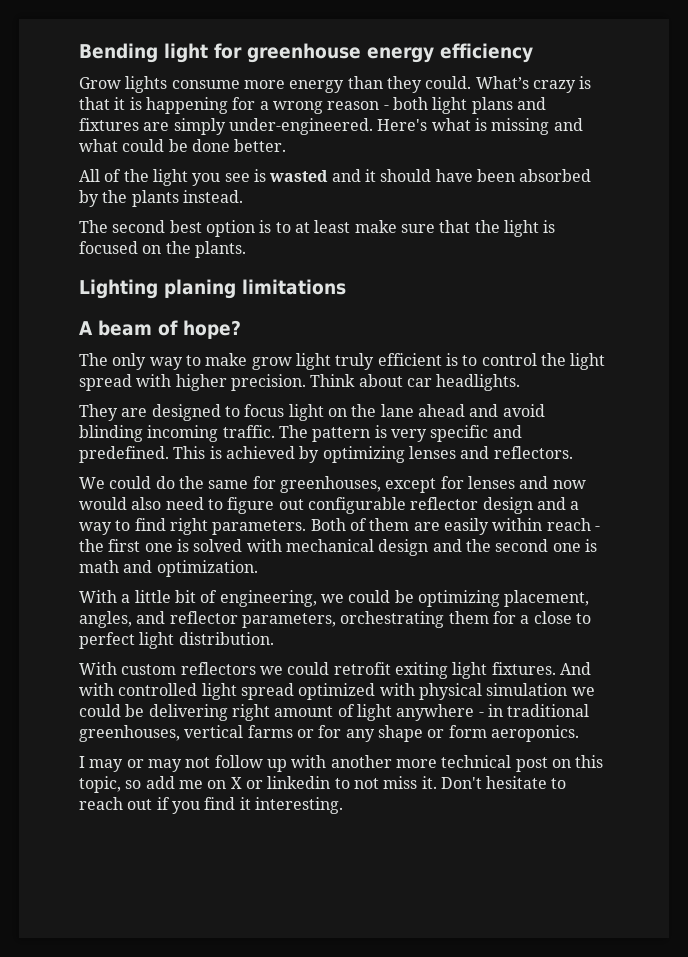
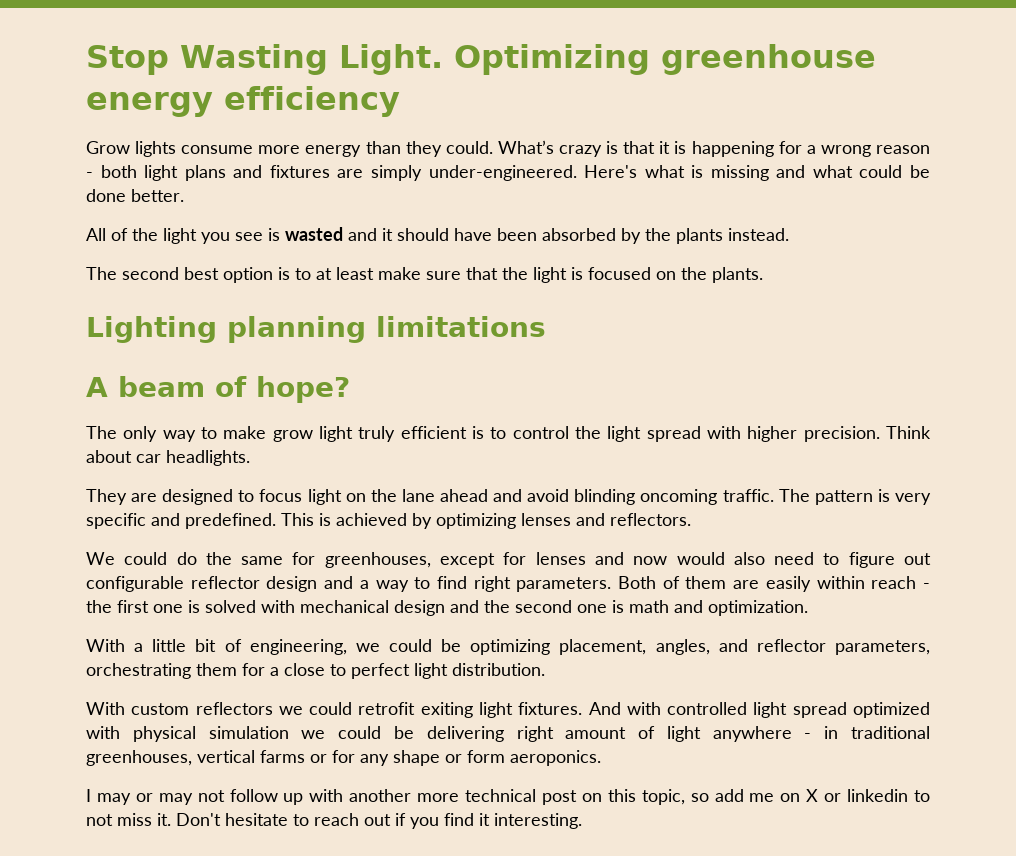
[79,43,242,63] Bending light for -> [86,44,650,75] Stop Wasting Light. Optimizing
[164,279,236,299] planing -> [227,316,366,343] planning
[147,425,219,442] incoming -> [640,489,718,505] oncoming

